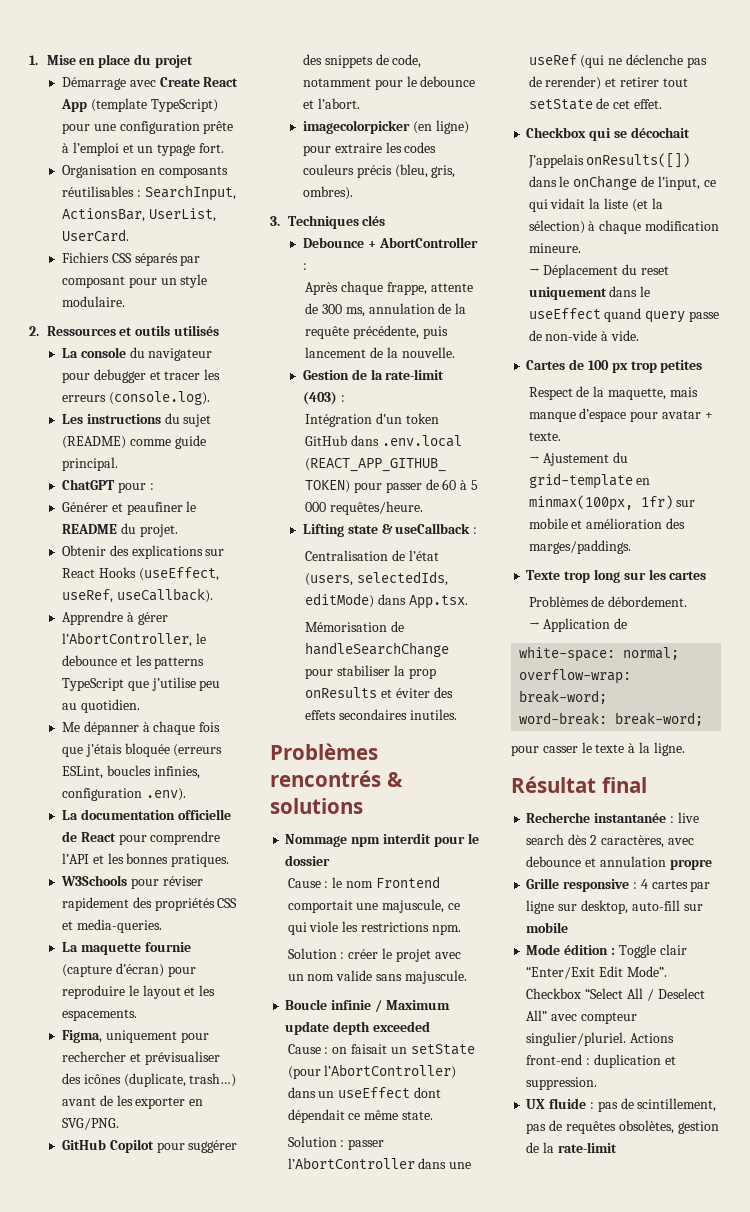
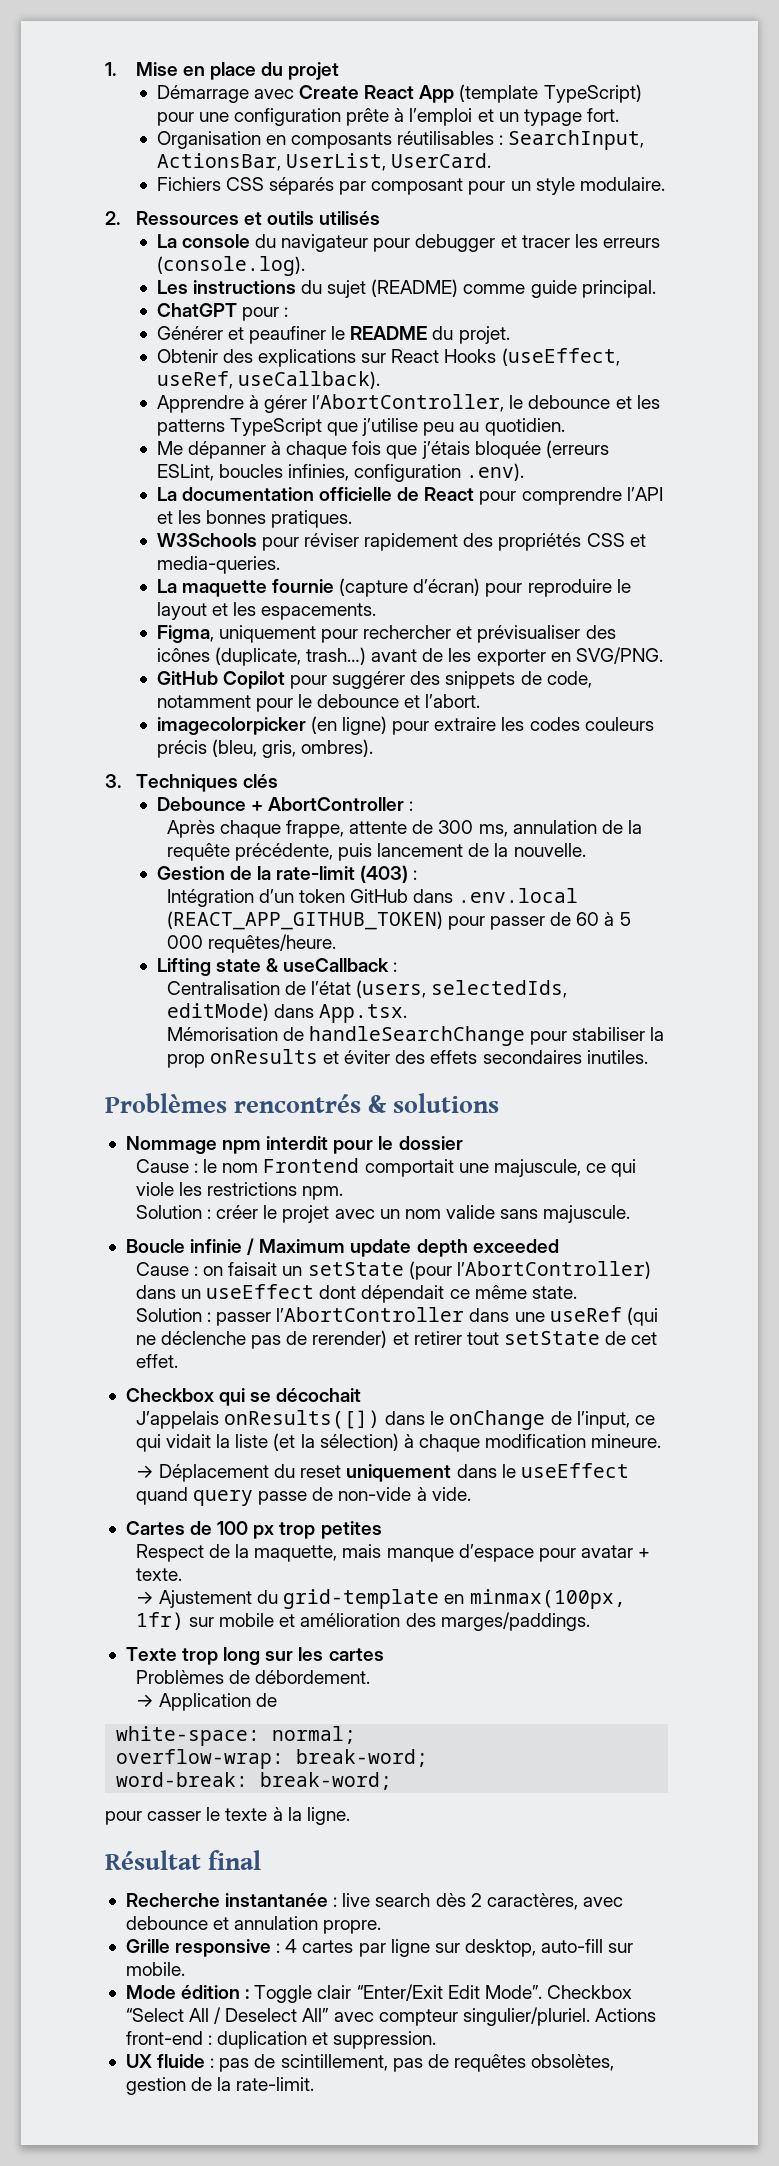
[669,859,712,870] propre -> [323,1920,382,1934] propre.
[526,922,569,933] mobile -> [125,1962,185,1976] mobile.
[557,1142,617,1153] rate-limit -> [236,2077,315,2091] rate-limit.

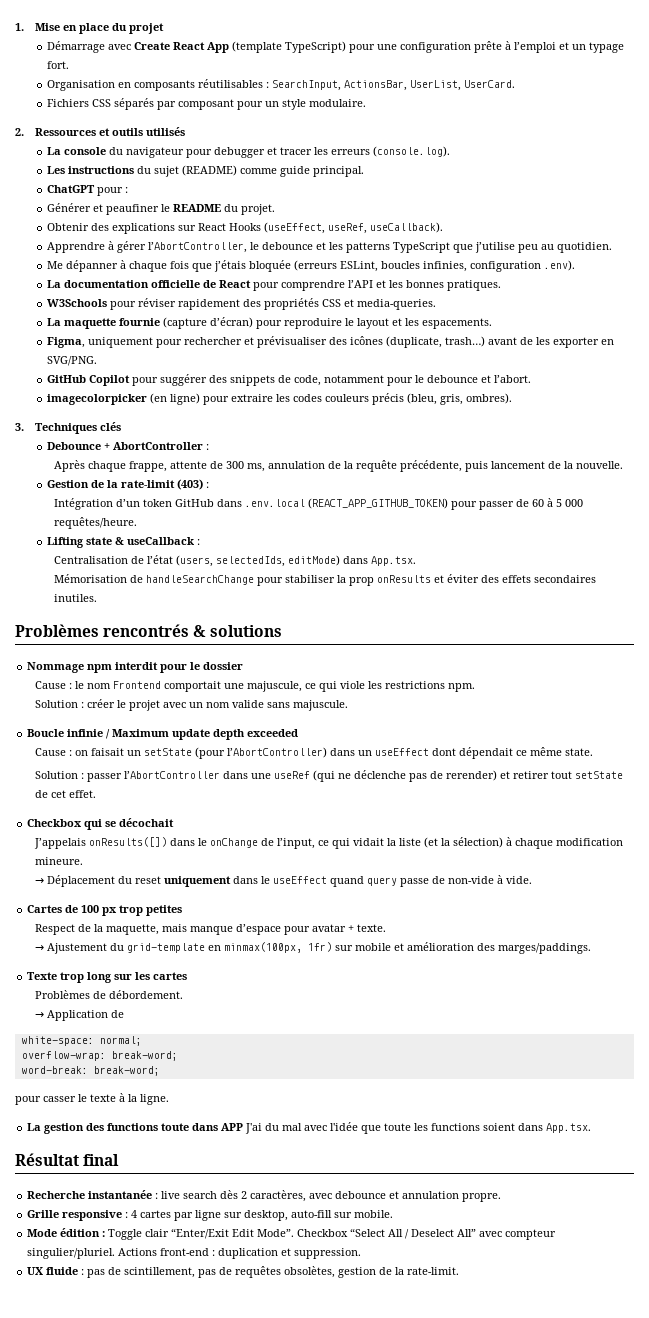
(350, 1816) none -> [27,1122,592,1134] // La gestion des functions toute dans APP J'ai du mal avec l'idée que toute les functions soient dans App.tsx.

